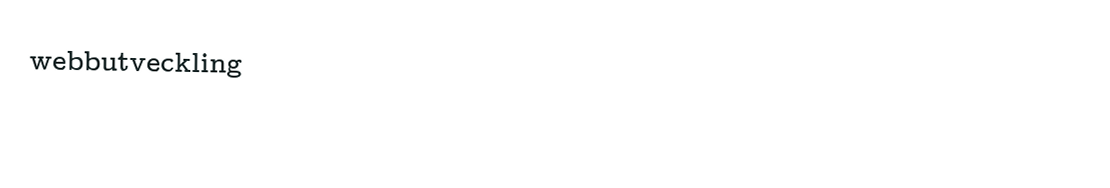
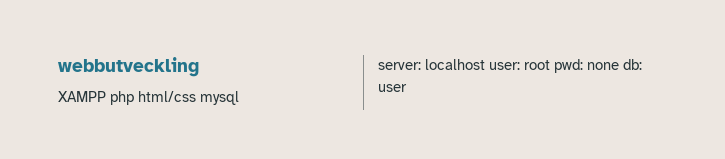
(243, 64) none -> [58,91,239,105] [378,59,642,73] [378,84,407,92] // XAMPP php html/css mysql // server: localhost user: root pwd: none db: user

